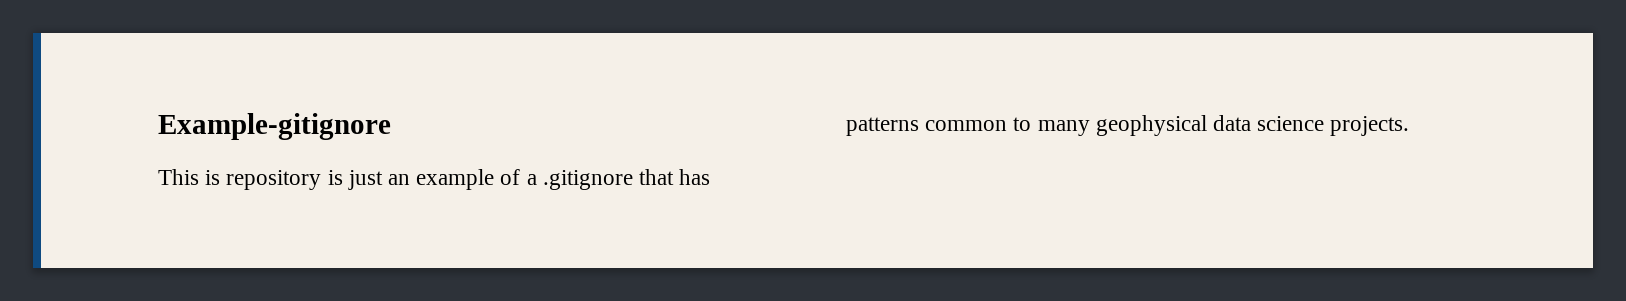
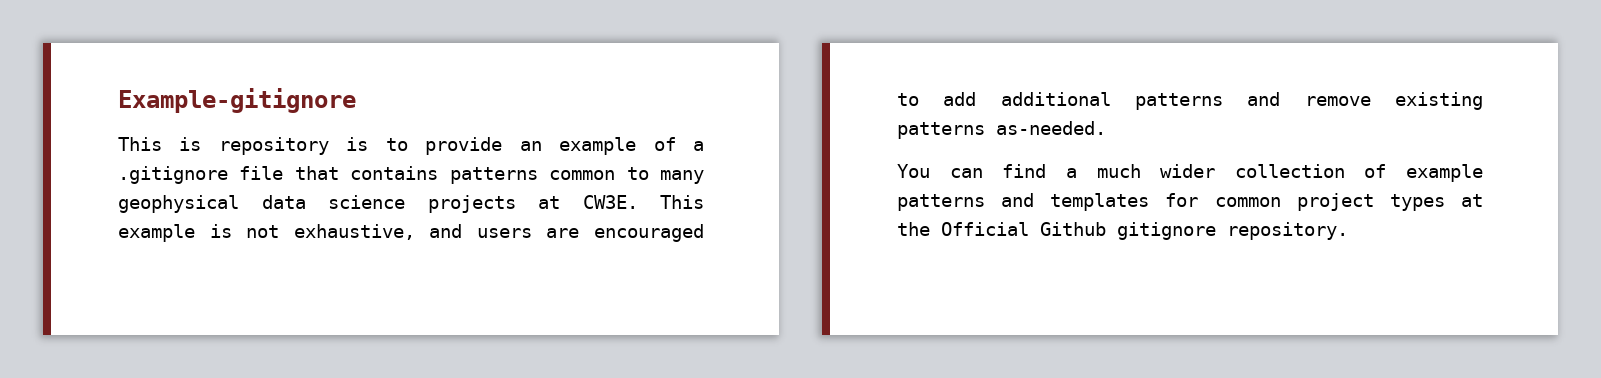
[347,170,383,190] just -> [385,137,503,155] to provide
[639,169,711,185] that has -> [239,166,439,180] file that contains
[1330,116,1410,136] projects. -> [427,195,704,213] [118,224,704,242] [897,92,1483,110] [897,121,1106,139] [897,164,1483,182] [897,193,1483,211] [897,222,1348,240] projects at CW3E. This example is not exhaustive, and users are encouraged to add additional patterns and remove existing patterns as-needed. // You can find a much wider collection of example patterns and templates for common project types at the Official Github gitignore repository.

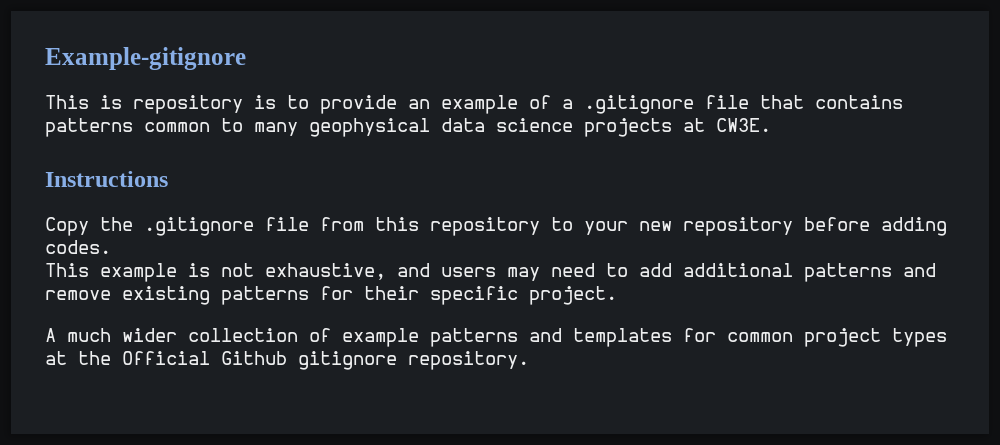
(638, 202) none -> [45,171,168,187] [45,217,947,236] [45,240,111,254] // Instructions // Copy the .gitignore file from this repository to your new repository before adding codes. //
[546,224,704,242] are encouraged -> [507,263,595,281] may need
[996,121,1106,135] [897,164,1077,178] as-needed. // You can find a -> [320,286,617,305] [45,328,56,342] for their specific project. // A

